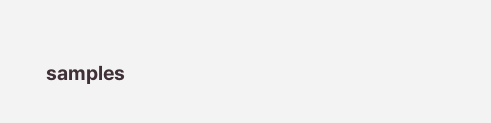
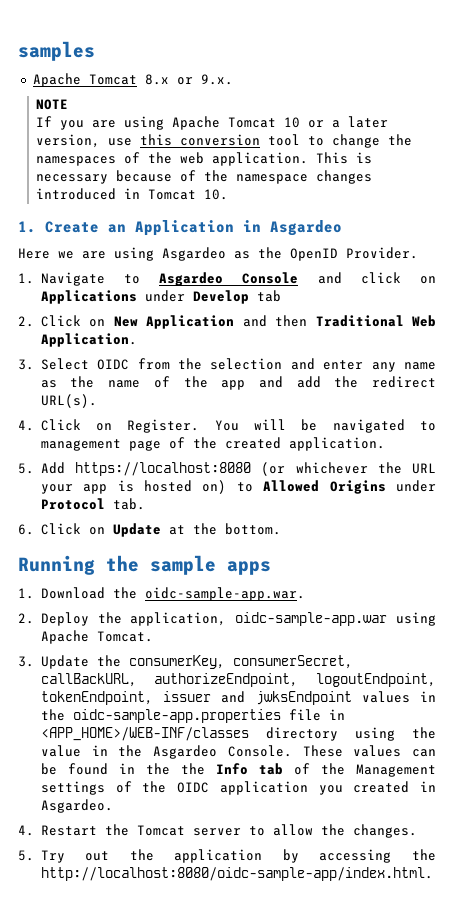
(125, 74) none -> [32,73,233,87] [36,99,69,110] [36,116,389,130] [36,134,413,148] [36,152,373,166] [36,170,373,184] [36,188,229,200] [18,220,342,236] [18,247,418,261] [18,272,436,286] [40,290,281,304] [18,315,436,329] [40,333,137,347] [18,358,436,372] [40,376,437,390] [40,394,97,408] [18,419,436,433] [40,437,385,451] [18,462,436,476] [40,480,436,494] [40,498,145,510] [18,523,281,537] [18,555,271,575] [18,587,305,601] [18,612,436,626] [40,630,153,644] [18,655,353,669] [40,673,436,687] [40,691,436,705] [40,709,345,723] [40,727,436,741] [40,745,436,759] [40,763,436,777] [40,781,436,795] [40,799,113,813] [18,824,417,838] [18,849,436,863] [40,867,433,881] // Apache Tomcat 8.x or 9.x. // NOTE // If you are using Apache Tomcat 10 or a later version, use this conversion tool to change the namespaces of the web application. This is necessary because of the namespace changes introduced in Tomcat 10. // 1. Create an Application in Asgardeo // Here we are using Asgardeo as the OpenID Provider. // 1. Navigate to Asgardeo Console and click on Applications under Develop tab // 2. Click on New Application and then Traditional Web Application. // 3. Select OIDC from the selection and enter any name as the name of the app and add the redirect URL(s). // 4. Click on Register. You will be navigated to management page of the created application. // 5. Add https://localhost:8080 (or whichever the URL your app is hosted on) to Allowed Origins under Protocol tab. // 6. Click on Update at the bottom. // Running the sample apps // 1. Download the oidc-sample-app.war. // 2. Deploy the application, oidc-sample-app.war using Apache Tomcat. // 3. Update the consumerKey, consumerSecret, callBackURL, authorizeEndpoint, logoutEndpoint, tokenEndpoint, issuer and jwksEndpoint values in the oidc-sample-app.properties file in <APP_HOME>/WEB-INF/classes directory using the value in the Asgardeo Console. These values can be found in the the Info tab of the Management settings of the OIDC application you created in Asgardeo. // 4. Restart the Tomcat server to allow the changes. // 5. Try out the application by accessing the http://localhost:8080/oidc-sample-app/index.html.

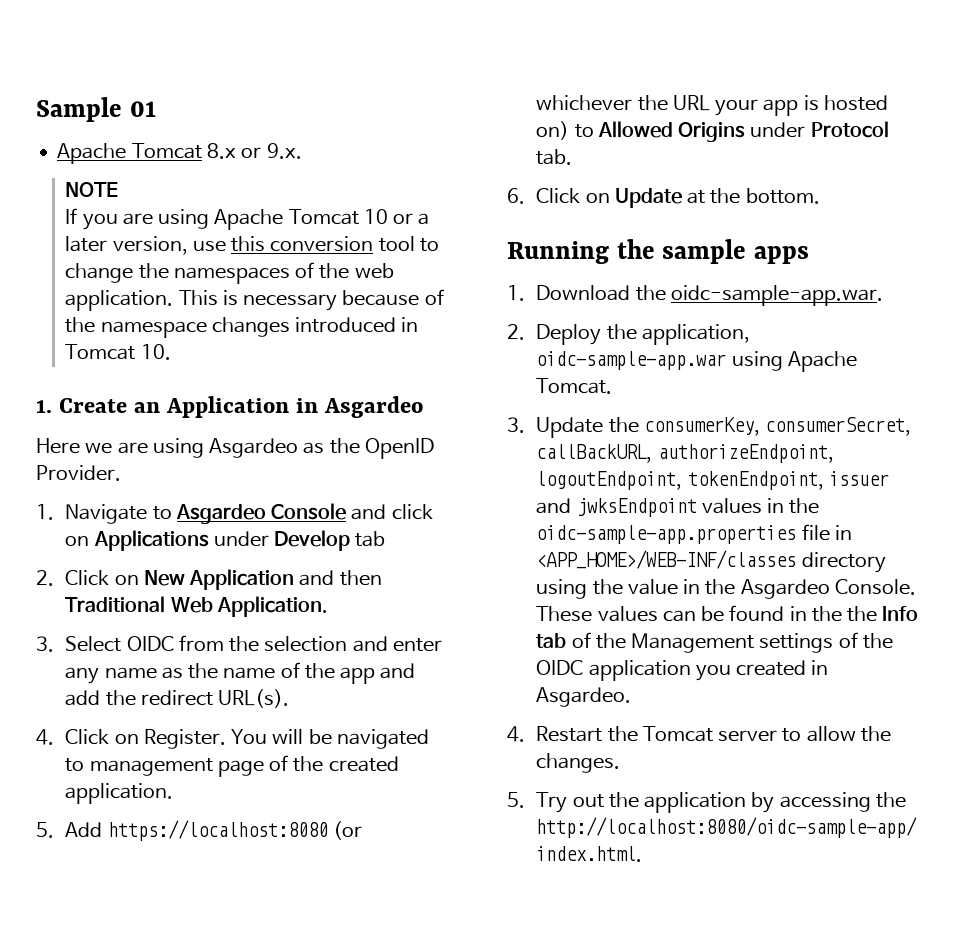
[18,41,95,61] samples -> [36,97,156,122] Sample 01

